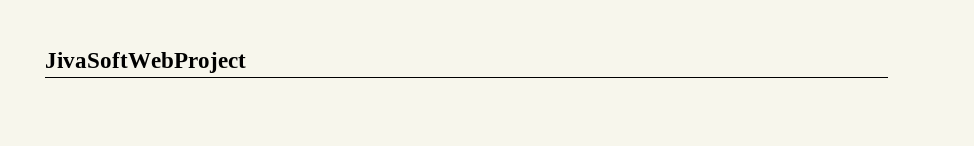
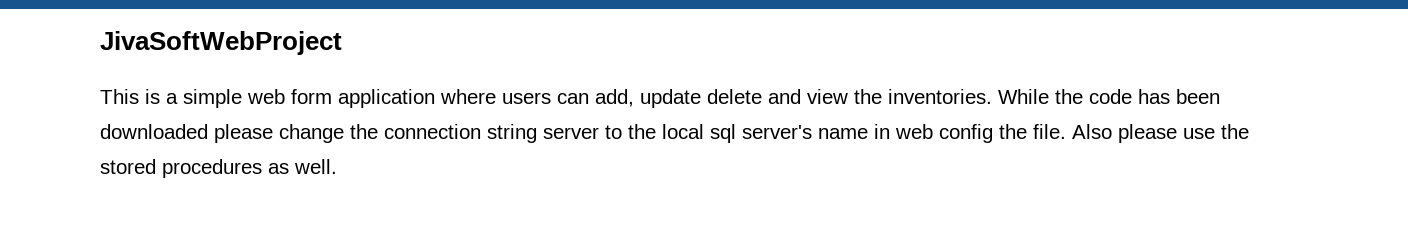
(246, 62) none -> [100,89,1220,108] [100,124,1249,143] [100,159,337,178] // This is a simple web form application where users can add, update delete and view the inventories. While the code has been downloaded please change the connection string server to the local sql server's name in web config the file. Also please use the stored procedures as well.

